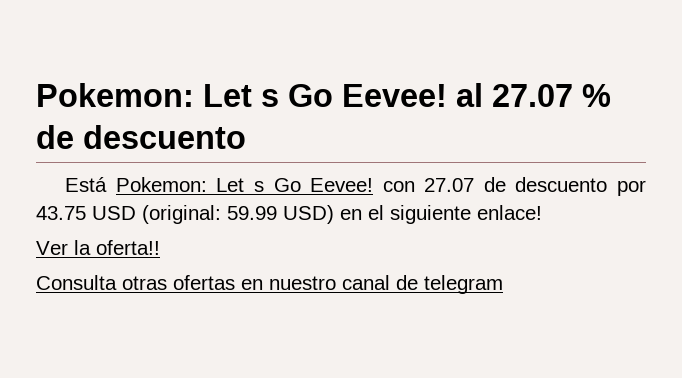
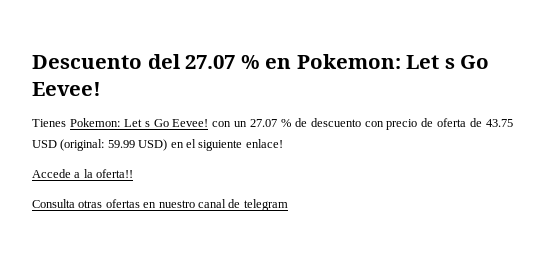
[36,83,611,107] [36,125,246,149] [65,177,108,192] Pokemon: Let s Go Eevee! al 27.07 % de descuento // Está -> [32,54,490,69] [32,82,101,96] [32,119,66,127] Descuento del 27.07 % en Pokemon: Let s Go Eevee! // Tienes
[424,177,647,196] 27.07 de descuento por -> [234,118,483,130] un 27.07 % de descuento con precio de oferta de
[36,241,68,255] Ver -> [32,169,81,178] Accede a

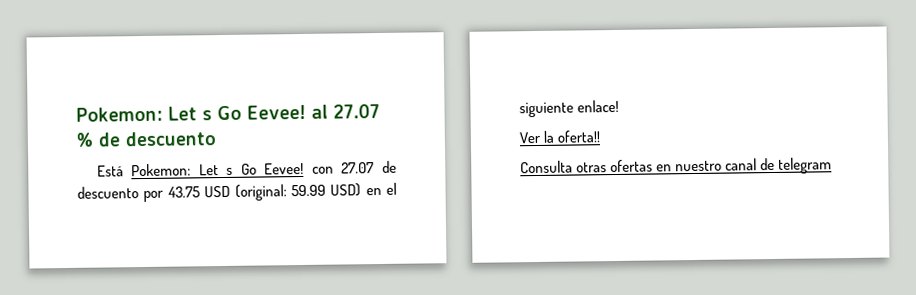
[32,54,490,69] [32,82,101,96] [32,119,66,127] Descuento del 27.07 % en Pokemon: Let s Go Eevee! // Tienes -> [76,103,380,122] [76,131,216,147] [96,165,124,177] Pokemon: Let s Go Eevee! al 27.07 % de descuento // Está
[234,118,483,130] un 27.07 % de descuento con precio de oferta de -> [341,160,398,174] [77,186,165,203] 27.07 de descuento por
[32,169,81,178] Accede a -> [519,131,541,144] Ver

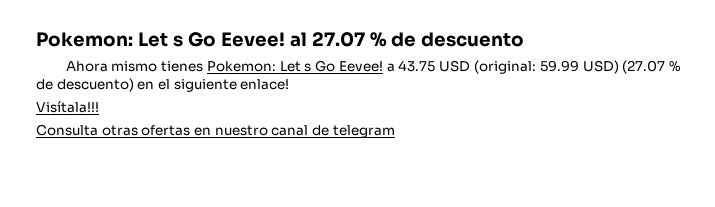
[96,160,398,177] [77,186,165,203] Está Pokemon: Let s Go Eevee! con 27.07 de descuento por -> [65,60,395,72] Ahora mismo tienes Pokemon: Let s Go Eevee! a
(362, 190) none -> [622,60,680,74] [36,78,134,92] (27.07 % de descuento)
[519,130,601,144] Ver la oferta!! -> [36,101,99,113] Visítala!!!

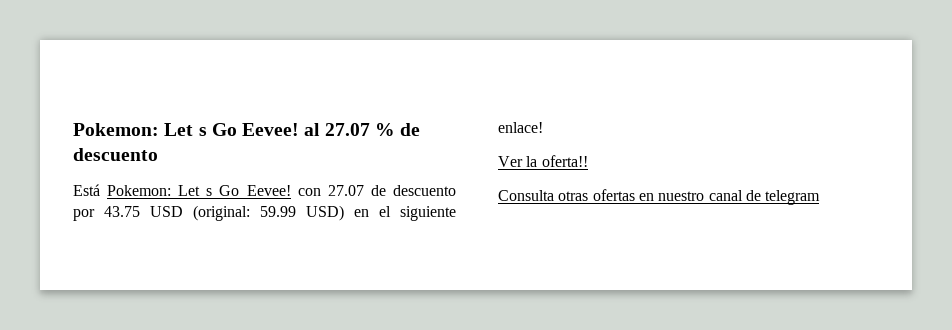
[65,60,395,72] Ahora mismo tienes Pokemon: Let s Go Eevee! a -> [73,184,456,196] [73,209,95,221] Está Pokemon: Let s Go Eevee! con 27.07 de descuento por
[622,60,680,74] [36,78,134,92] (27.07 % de descuento) -> (344, 213) none
[36,101,99,113] Visítala!!! -> [498,155,588,167] Ver la oferta!!

